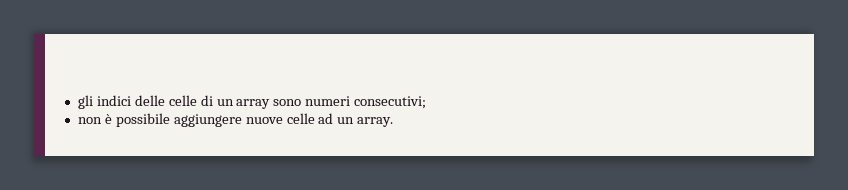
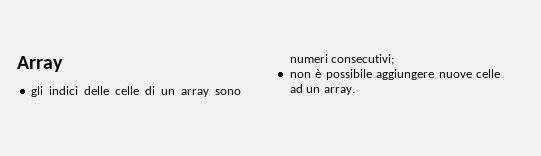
(77, 102) none -> [17,56,63,72] Array //

